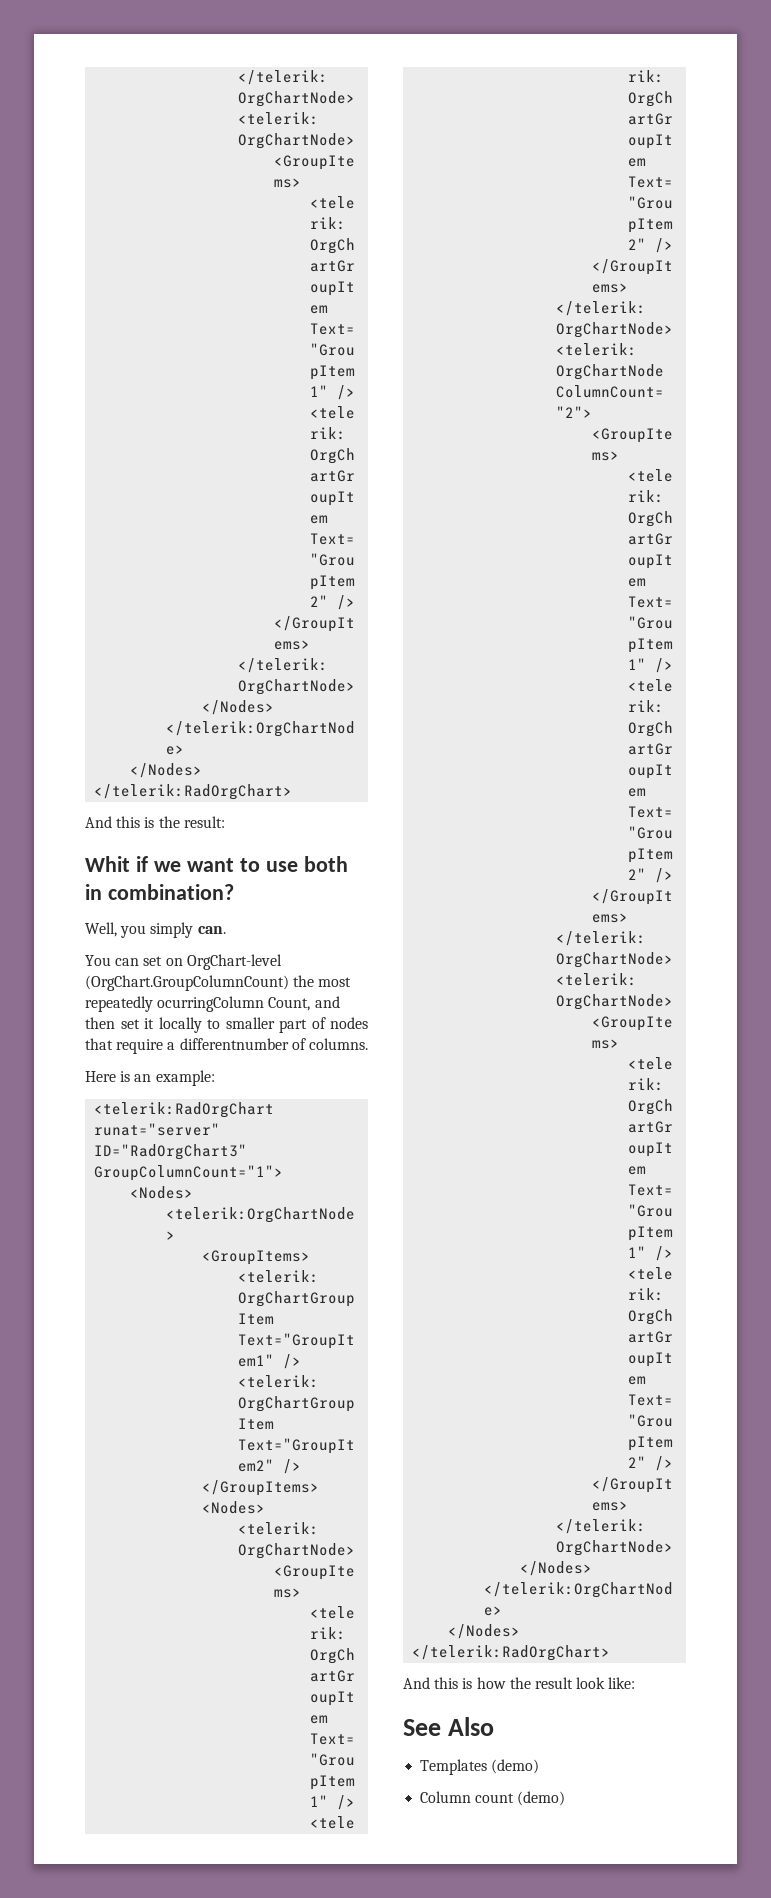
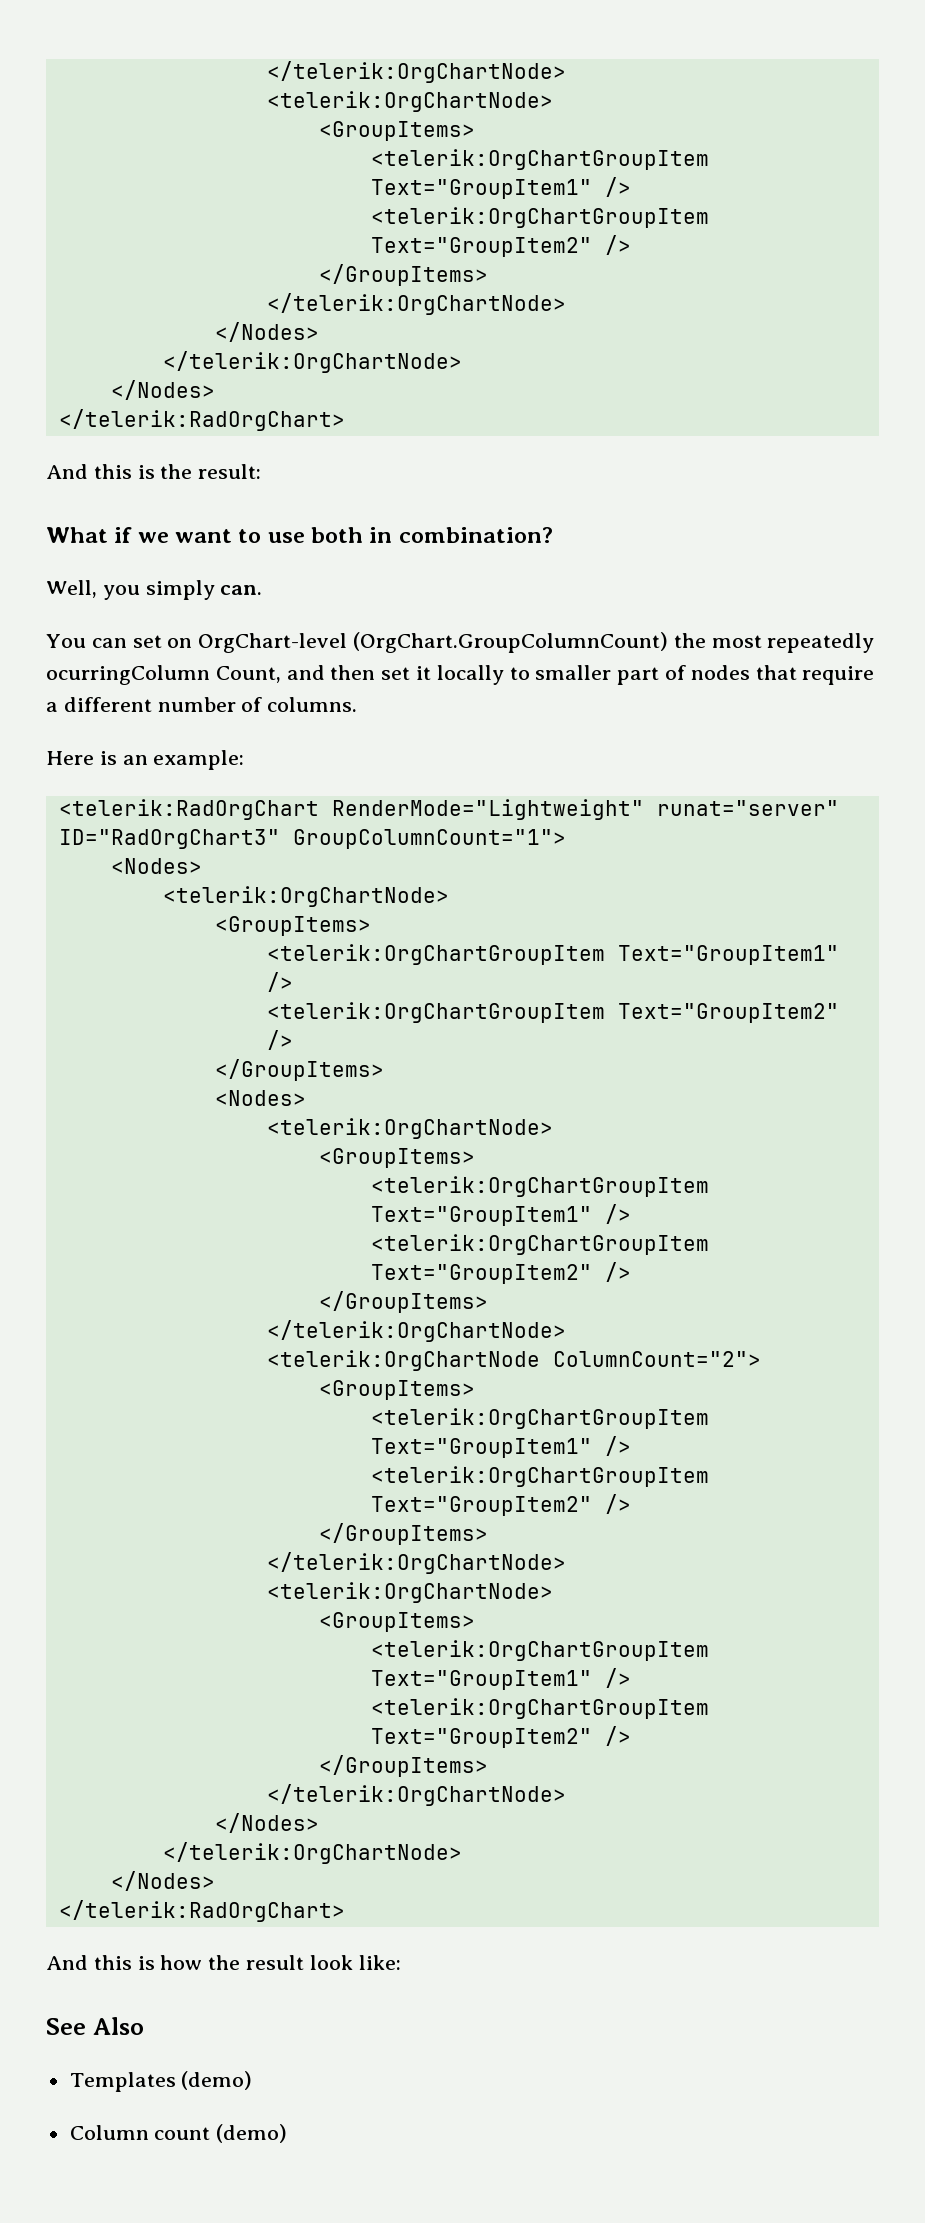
[85,856,130,872] Whit -> [46,527,108,543] What
[179,1038,289,1050] differentnumber -> [63,697,236,712] different number
(275, 1110) none -> [331,799,644,820] RenderMode="Lightweight"

